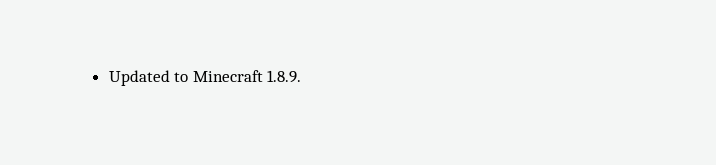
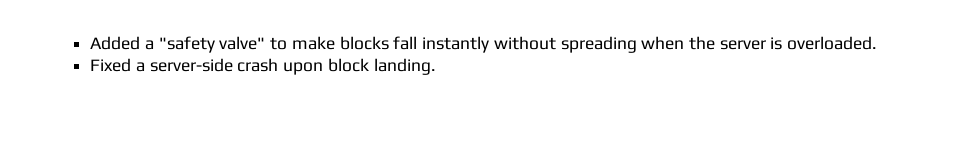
[108,70,302,86] Updated to Minecraft 1.8.9. -> [90,36,877,53] [90,58,435,75] Added a "safety valve" to make blocks fall instantly without spreading when the server is overloaded. // Fixed a server-side crash upon block landing.

